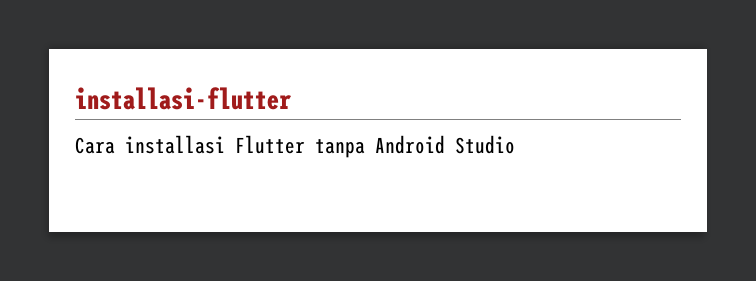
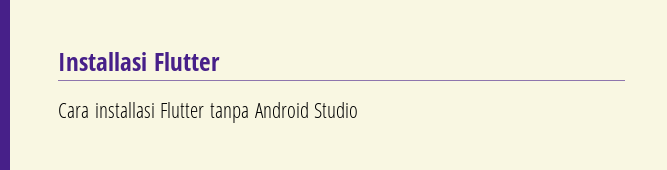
[75,87,291,110] installasi-flutter -> [58,52,220,71] Installasi Flutter

